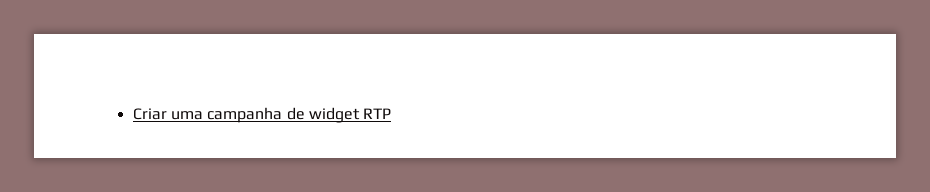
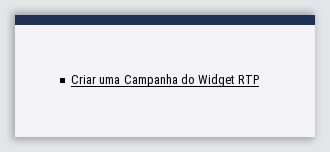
[207,107,360,123] campanha de widget -> [123,74,235,87] Campanha do Widget

